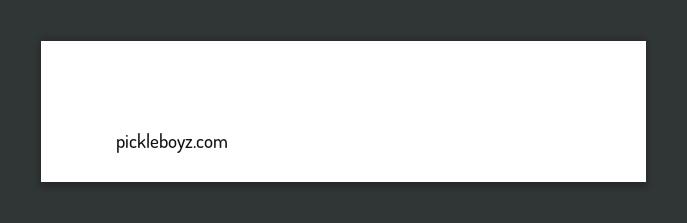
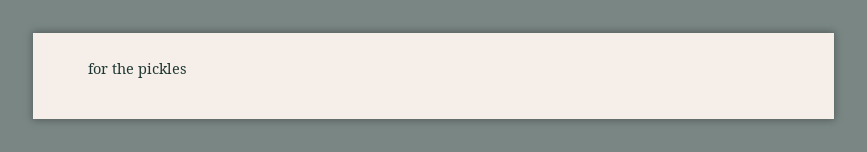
[116,133,228,153] pickleboyz.com -> [88,63,187,78] for the pickles

